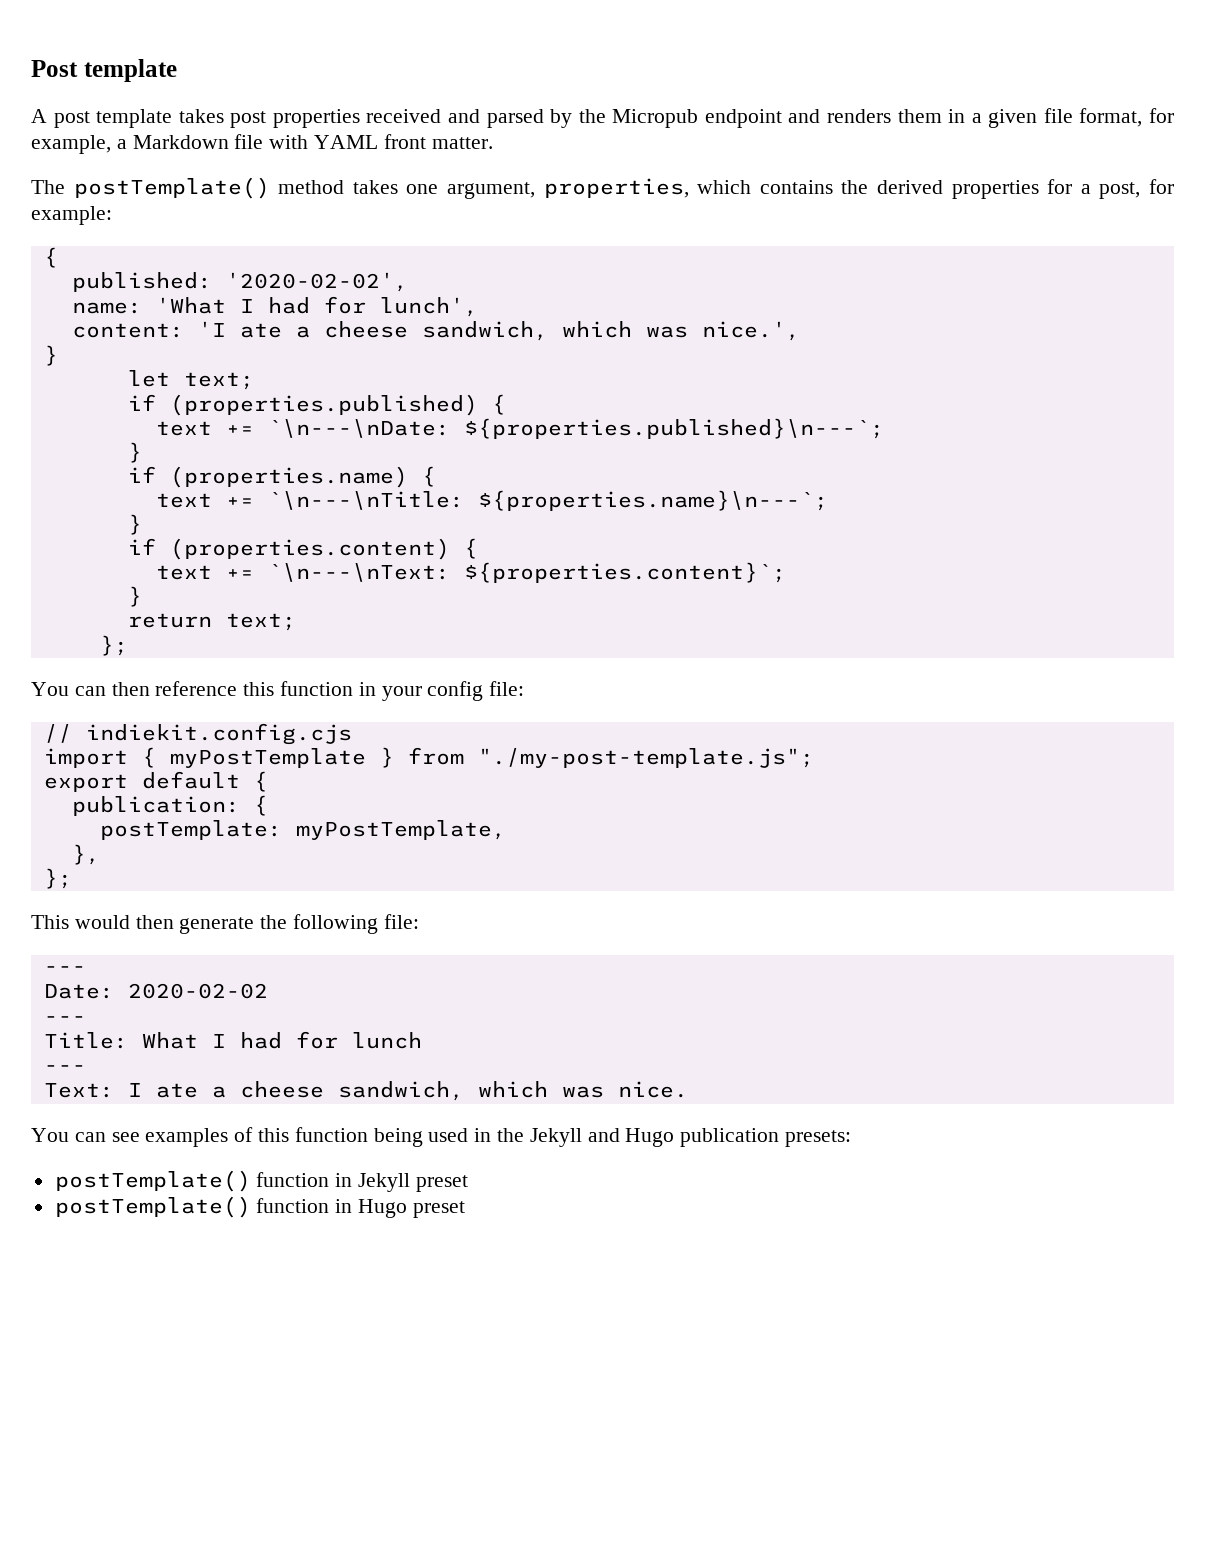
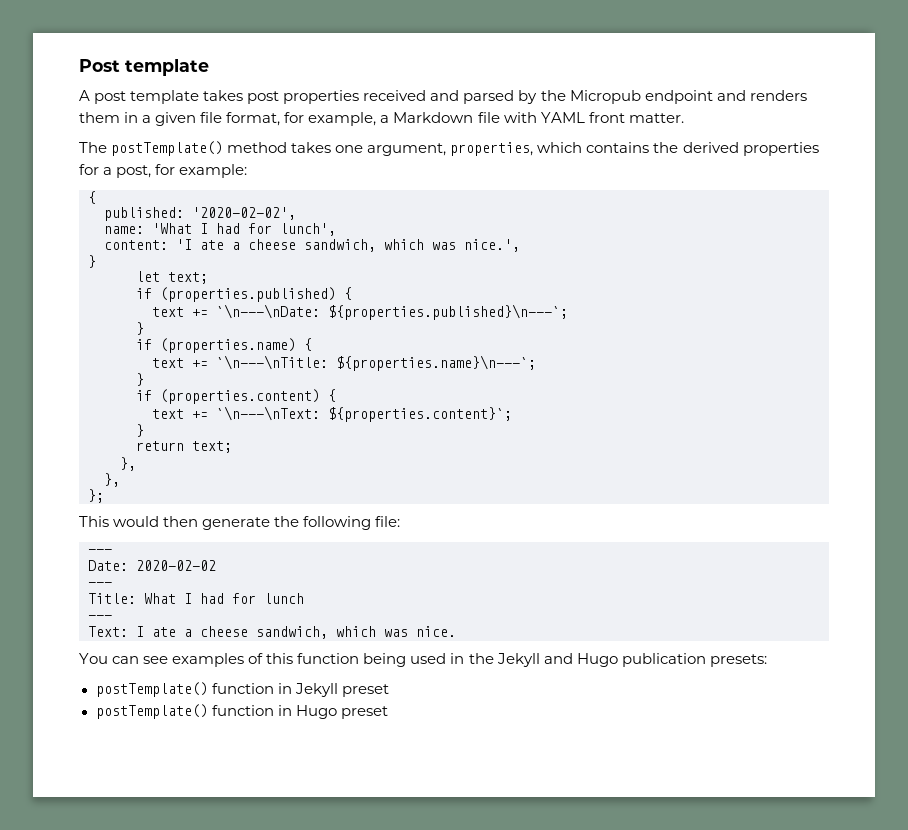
[99,635,128,656] [31,681,525,701] [43,723,352,745] [43,747,814,768] [43,771,268,792] [71,795,268,816] [99,820,506,840] }; // You can then reference this function in your config file: // // indiekit.config.cjs // import { myPostTemplate } from "./my-post-template.js"; // export default { // publication: { // postTemplate: myPostTemplate, -> [120,457,136,471] },

